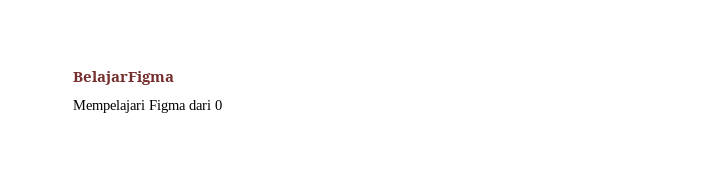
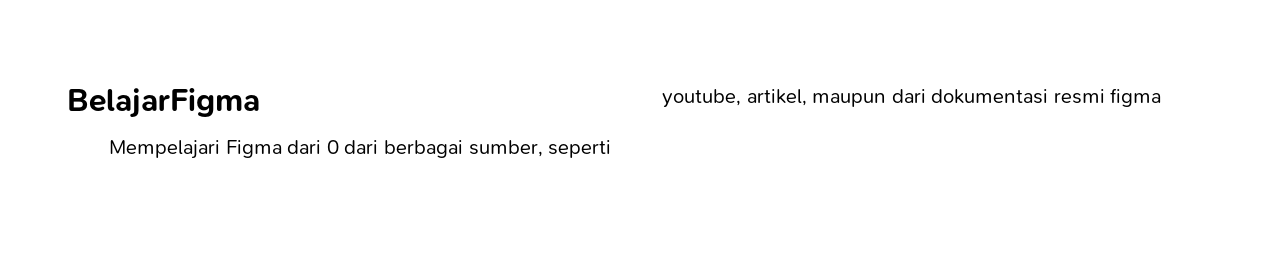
(222, 105) none -> [344,140,612,158] [662,88,1162,108] dari berbagai sumber, seperti youtube, artikel, maupun dari dokumentasi resmi figma

